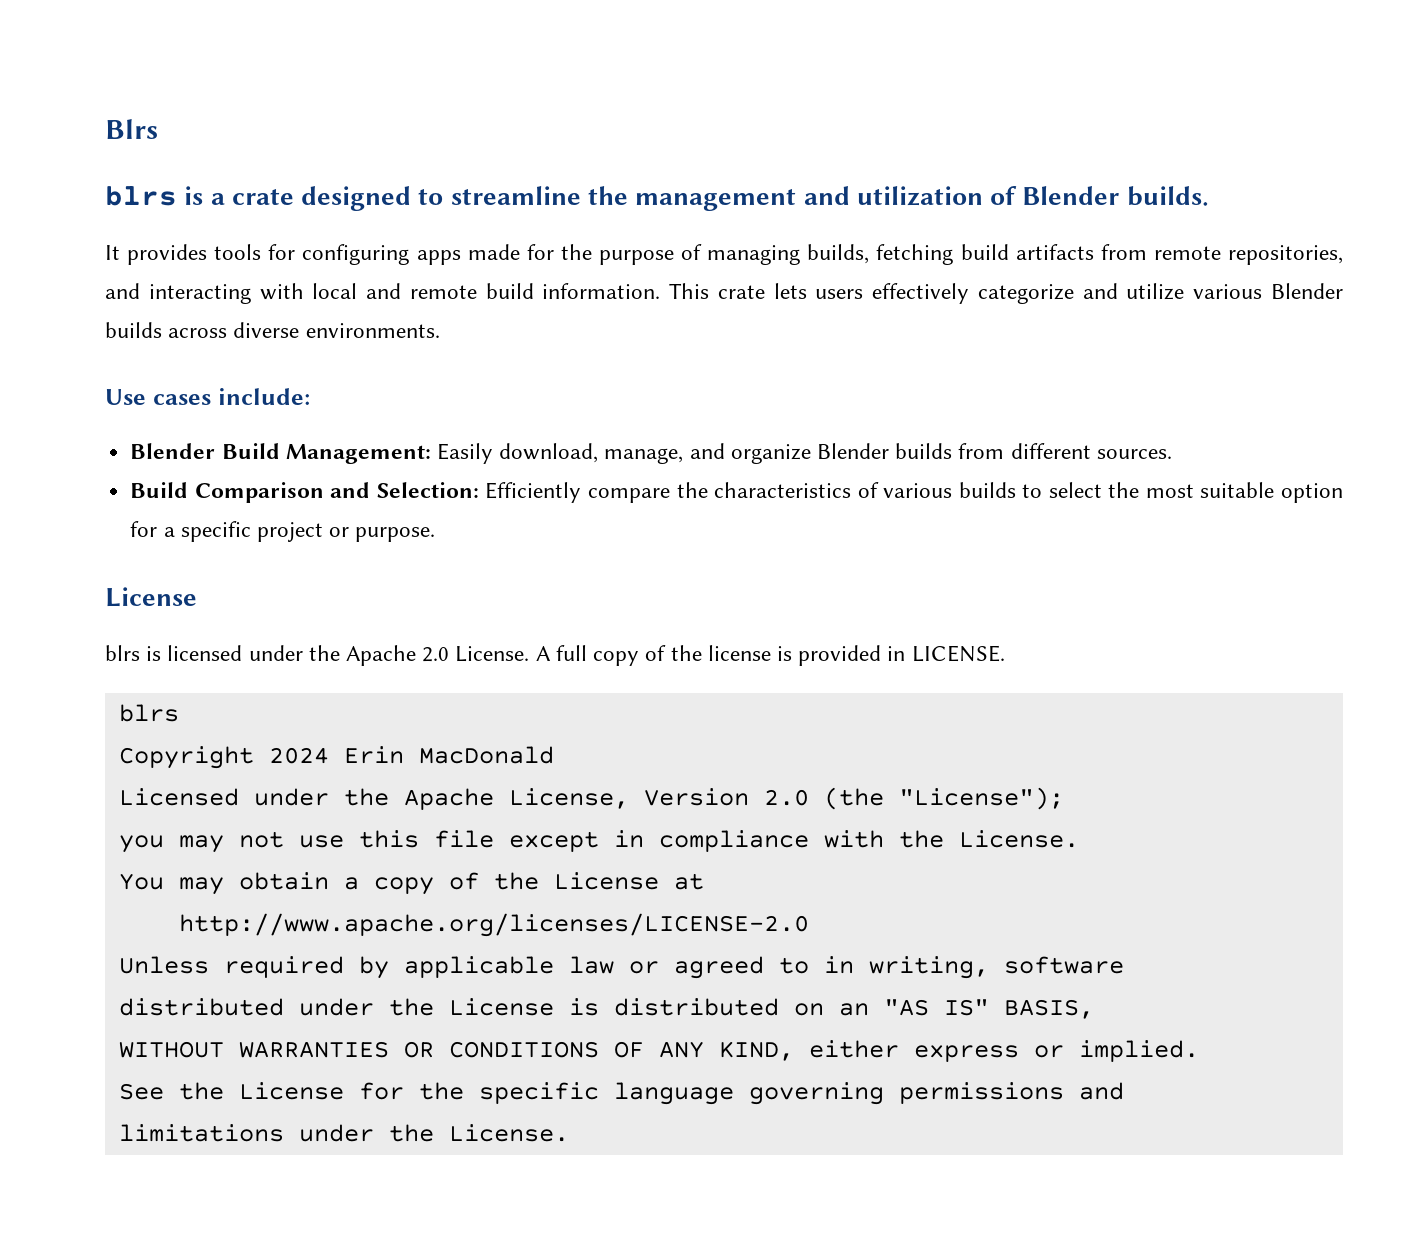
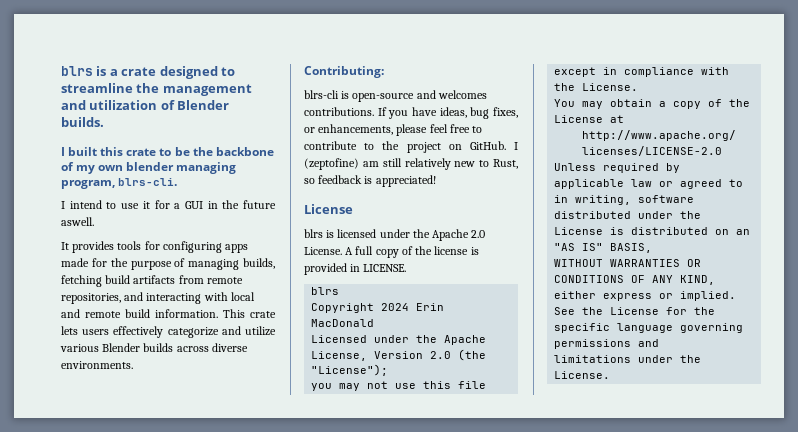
[105,119,158,139] Blrs // -> (61, 71) none
(1209, 196) none -> [61,147,274,156] [61,162,237,174] [61,178,178,189] [61,200,276,209] [61,217,94,226] // I built this crate to be the backbone of my own blender managing program, blrs-cli. // I intend to use it for a GUI in the future aswell.
[105,388,310,405] [130,443,1172,464] [130,482,1344,503] [130,521,436,542] Use cases include: // Blender Build Management: Easily download, manage, and organize Blender builds from different sources. // Build Comparison and Selection: Efficiently compare the characteristics of various builds to select the most suitable option for a specific project or purpose. -> [304,66,384,78] [304,90,487,102] [304,107,518,119] [304,124,483,136] [304,141,518,153] [304,158,518,170] [304,175,436,187] Contributing: // blrs-cli is open-source and welcomes contributions. If you have ideas, bug fixes, or enhancements, please feel free to contribute to the project on GitHub. I (zeptofine) am still relatively new to Rust, so feedback is appreciated!

